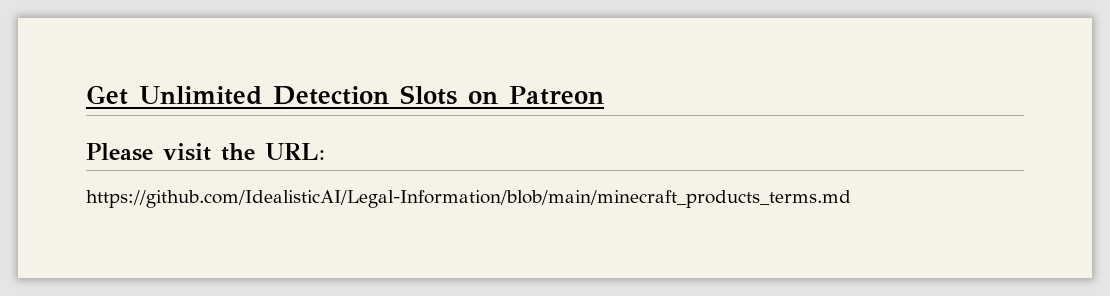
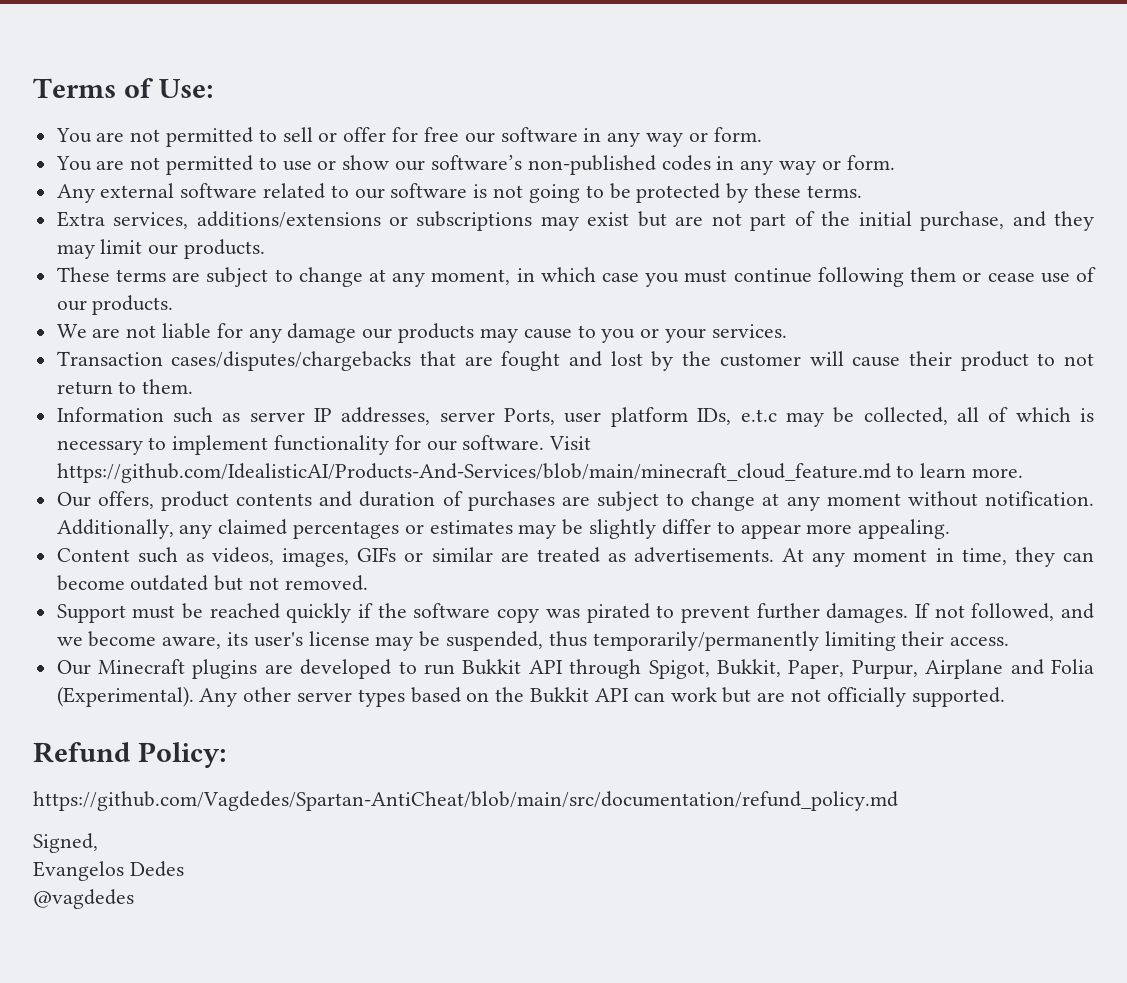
[86,85,604,105] [86,143,325,161] [86,190,851,208] Get Unlimited Detection Slots on Patreon // Please visit the URL: // https://github.com/IdealisticAI/Legal-Information/blob/main/minecraft_products_terms.md -> [33,78,213,98] [55,127,762,147] [55,155,895,175] [56,183,862,203] [56,211,1095,231] [56,239,266,259] [56,267,1096,287] [56,295,174,315] [56,323,787,343] [56,351,1094,371] [56,379,194,395] [56,407,1094,427] [56,435,592,455] [56,463,1024,483] [56,491,1094,511] [56,519,951,539] [56,547,1094,567] [56,575,368,591] [56,603,1095,623] [56,631,1010,651] [56,659,1094,679] [56,686,1005,707] [33,742,226,768] [33,791,898,811] [33,833,98,853] [33,861,184,881] [33,889,134,909] Terms of Use: // You are not permitted to sell or offer for free our software in any way or form. // You are not permitted to use or show our software’s non-published codes in any way or form. // Any external software related to our software is not going to be protected by these terms. // Extra services, additions/extensions or subscriptions may exist but are not part of the initial purchase, and they may limit our products. // These terms are subject to change at any moment, in which case you must continue following them or cease use of our products. // We are not liable for any damage our products may cause to you or your services. // Transaction cases/disputes/chargebacks that are fought and lost by the customer will cause their product to not return to them. // Information such as server IP addresses, server Ports, user platform IDs, e.t.c may be collected, all of which is necessary to implement functionality for our software. Visit https://github.com/IdealisticAI/Products-And-Services/blob/main/minecraft_cloud_feature.md to learn more. // Our offers, product contents and duration of purchases are subject to change at any moment without notification. Additionally, any claimed percentages or estimates may be slightly differ to appear more appealing. // Content such as videos, images, GIFs or similar are treated as advertisements. At any moment in time, they can become outdated but not removed. // Support must be reached quickly if the software copy was pirated to prevent further damages. If not followed, and we become aware, its user's license may be suspended, thus temporarily/permanently limiting their access. // Our Minecraft plugins are developed to run Bukkit API through Spigot, Bukkit, Paper, Purpur, Airplane and Folia (Experimental). Any other server types based on the Bukkit API can work but are not officially supported. // Refund Policy: // https://github.com/Vagdedes/Spartan-AntiCheat/blob/main/src/documentation/refund_policy.md // Signed, // Evangelos Dedes // @vagdedes

